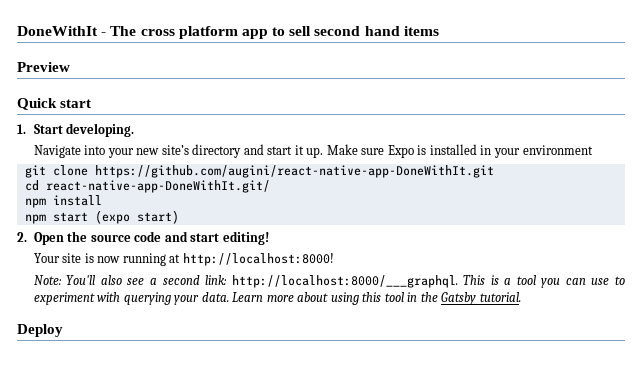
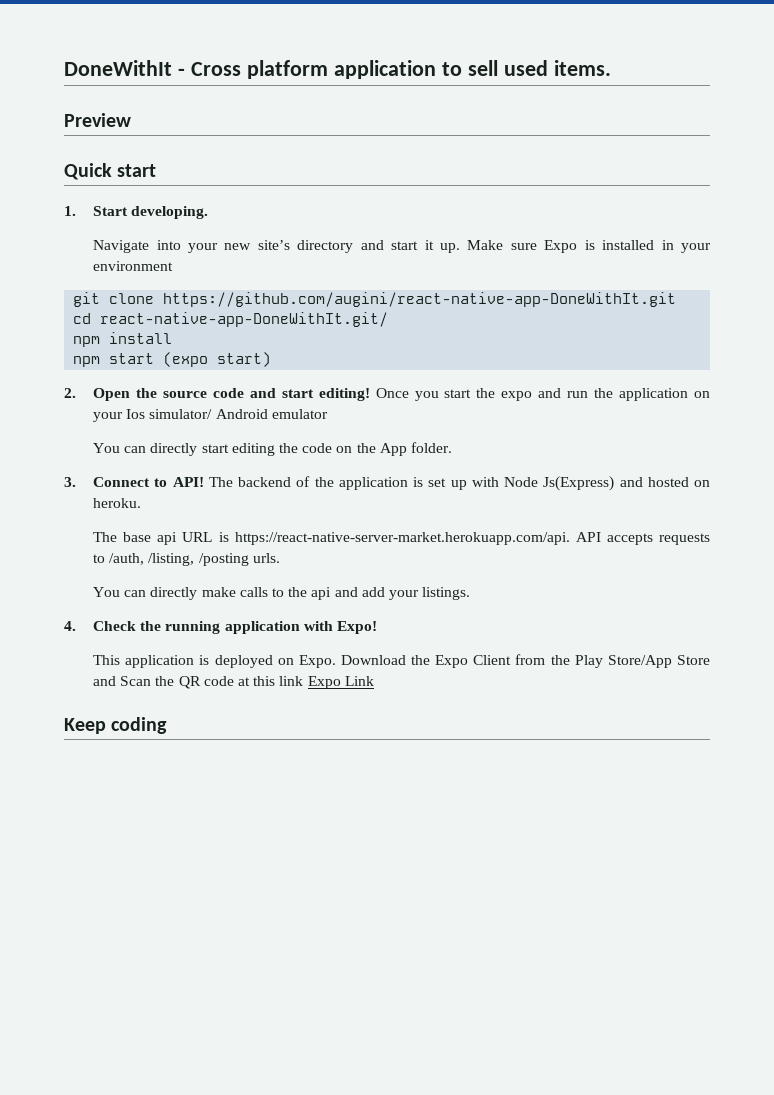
[110,26,439,39] The cross platform app to sell second hand items -> [190,60,611,79] Cross platform application to sell used items.
[33,253,334,266] [33,275,626,288] [33,292,521,305] [17,324,63,337] // Your site is now running at http://localhost:8000! // Note: You'll also see a second link: http://localhost:8000/___graphql. This is a tool you can use to experiment with querying your data. Learn more about using this tool in the Gatsby tutorial. // Deploy -> [375,388,711,401] [93,409,328,422] [93,442,452,456] [64,476,711,491] [93,498,142,508] [93,532,710,545] [93,553,280,566] [93,587,471,600] [64,621,378,634] [93,654,710,668] [93,676,374,689] [64,717,168,734] Once you start the expo and run the application on your Ios simulator/ Android emulator // You can directly start editing the code on the App folder. // 3. Connect to API! The backend of the application is set up with Node Js(Express) and hosted on heroku. // The base api URL is https://react-native-server-market.herokuapp.com/api. API accepts requests to /auth, /listing, /posting urls. // You can directly make calls to the api and add your listings. // 4. Check the running application with Expo! // This application is deployed on Expo. Download the Expo Client from the Play Store/App Store and Scan the QR code at this link Expo Link // Keep coding

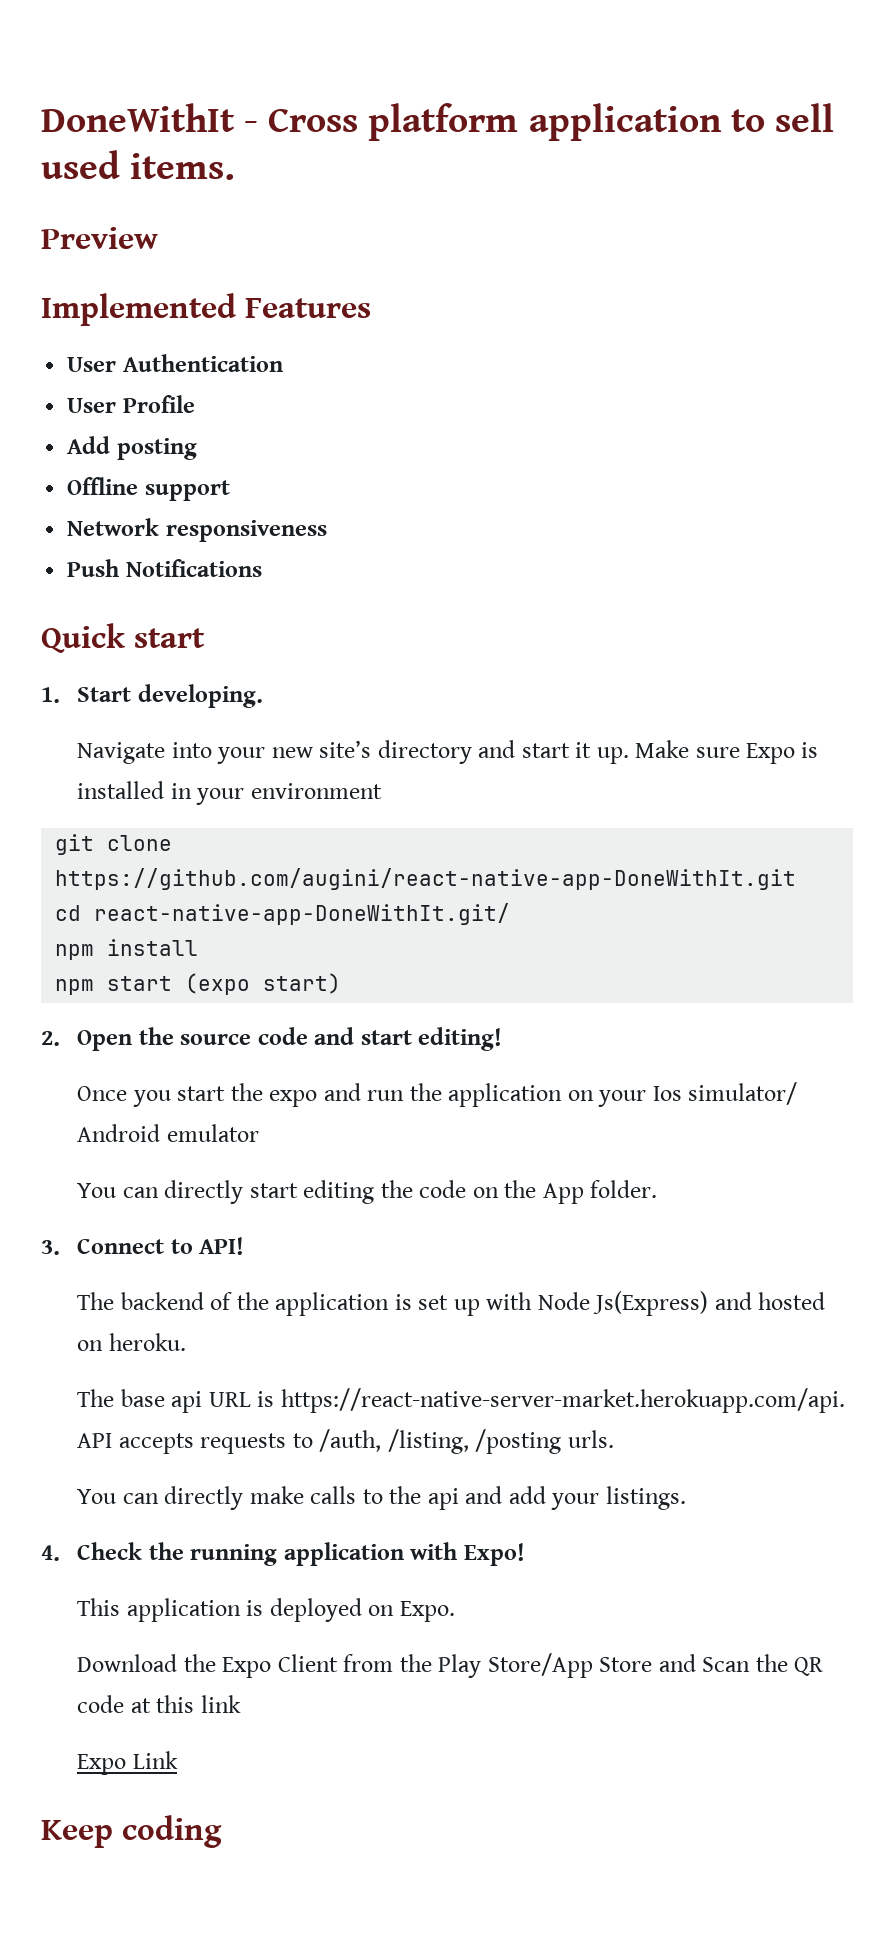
(131, 120) none -> [41,293,371,326] [67,354,283,372] [67,395,195,413] [67,436,197,460] [67,477,230,501] [67,518,327,542] [67,559,262,577] // Implemented Features // User Authentication // User Profile // Add posting // Offline support // Network responsiveness // Push Notifications
(370, 394) none -> (503, 1039) //
(204, 482) none -> (245, 1246) //
(336, 661) none -> (455, 1611) //
(304, 681) none -> (241, 1704) //

